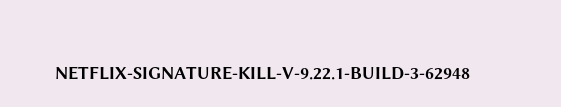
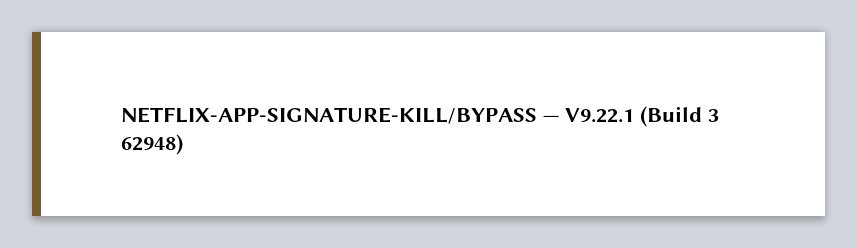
[55,66,470,80] NETFLIX-SIGNATURE-KILL-V-9.22.1-BUILD-3-62948 -> [121,106,719,127] [121,134,183,155] NETFLIX-APP-SIGNATURE-KILL/BYPASS — V9.22.1 (Build 3 62948)

